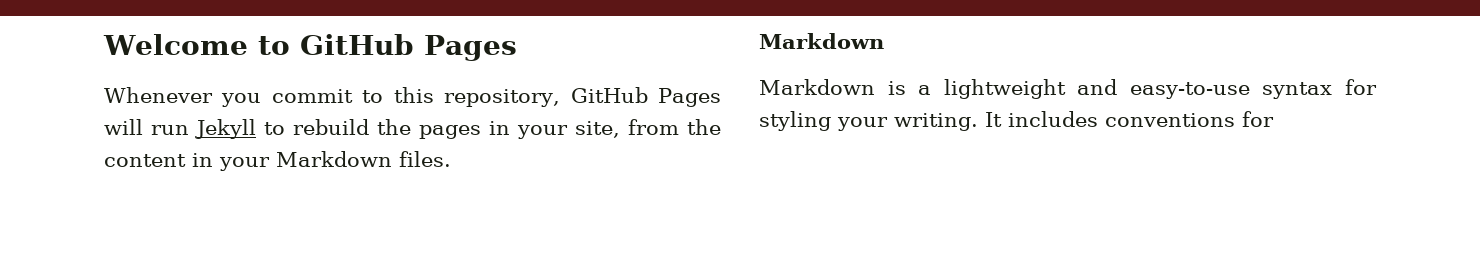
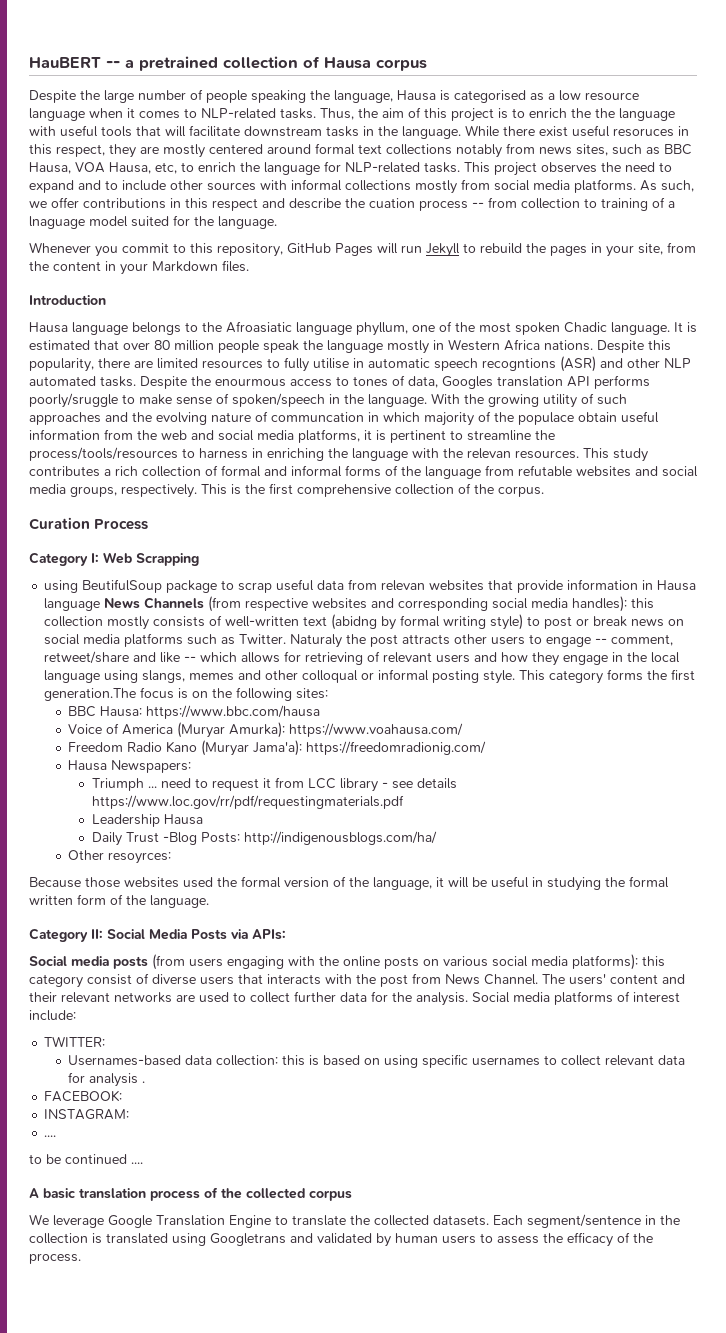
[103,34,517,61] Welcome to GitHub Pages -> [29,56,427,71] [29,89,639,103] [29,107,675,122] [29,125,689,139] [29,143,692,158] [29,161,672,176] [29,179,694,194] [29,197,675,211] [29,215,277,229] HauBERT -- a pretrained collection of Hausa corpus // Despite the large number of people speaking the language, Hausa is categorised as a low resource language when it comes to NLP-related tasks. Thus, the aim of this project is to enrich the the language with useful tools that will facilitate downstream tasks in the language. While there exist useful resoruces in this respect, they are mostly centered around formal text collections notably from news sites, such as BBC Hausa, VOA Hausa, etc, to enrich the language for NLP-related tasks. This project observes the need to expand and to include other sources with informal collections mostly from social media platforms. As such, we offer contributions in this respect and describe the cuation process -- from collection to training of a lnaguage model suited for the language.
[759,33,884,49] [759,79,1377,99] [759,111,1274,131] Markdown // Markdown is a lightweight and easy-to-use syntax for styling your writing. It includes conventions for -> [29,295,106,305] [29,321,697,336] [29,339,671,354] [29,356,691,372] [29,375,650,389] [29,393,627,408] [29,411,659,426] [29,429,555,443] [29,447,648,462] [29,465,698,479] [29,483,544,498] [29,517,149,530] [29,552,199,566] [44,579,697,593] [44,596,655,612] [44,614,685,630] [44,633,674,648] [44,651,681,666] [44,669,696,684] [44,687,329,701] [68,705,321,719] [68,722,464,738] [68,740,487,756] [68,760,192,773] [91,777,457,792] [91,795,404,809] [91,814,203,827] [91,831,437,846] [68,850,172,864] [29,876,669,891] [29,894,209,908] [29,928,286,942] [29,954,665,970] [29,973,685,988] [29,991,680,1006] [29,1010,76,1021] [44,1036,106,1047] [68,1054,686,1068] [68,1072,146,1087] [44,1090,123,1102] [44,1109,130,1120] [44,1135,57,1137] [29,1154,143,1164] [29,1187,352,1201] [29,1214,680,1228] [29,1232,653,1247] [29,1253,81,1264] Introduction // Hausa language belongs to the Afroasiatic language phyllum, one of the most spoken Chadic language. It is estimated that over 80 million people speak the language mostly in Western Africa nations. Despite this popularity, there are limited resources to fully utilise in automatic speech recogntions (ASR) and other NLP automated tasks. Despite the enourmous access to tones of data, Googles translation API performs poorly/sruggle to make sense of spoken/speech in the language. With the growing utility of such approaches and the evolving nature of communcation in which majority of the populace obtain useful information from the web and social media platforms, it is pertinent to streamline the process/tools/resources to harness in enriching the language with the relevan resources. This study contributes a rich collection of formal and informal forms of the language from refutable websites and social media groups, respectively. This is the first comprehensive collection of the corpus. // Curation Process // Category I: Web Scrapping // using BeutifulSoup package to scrap useful data from relevan websites that provide information in Hausa language News Channels (from respective websites and corresponding social media handles): this collection mostly consists of well-written text (abidng by formal writing style) to post or break news on social media platforms such as Twitter. Naturaly the post attracts other users to engage -- comment, retweet/share and like -- which allows for retrieving of relevant users and how they engage in the local language using slangs, memes and other colloqual or informal posting style. This category forms the first generation.The focus is on the following sites: // BBC Hausa: https://www.bbc.com/hausa // Voice of America (Muryar Amurka): https://www.voahausa.com/ // Freedom Radio Kano (Muryar Jama'a): https://freedomradionig.com/ // Hausa Newspapers: // Triumph ... need to request it from LCC library - see details https://www.loc.gov/rr/pdf/requestingmaterials.pdf // Leadership Hausa // Daily Trust -Blog Posts: http://indigenousblogs.com/ha/ // Other resoyrces: // Because those websites used the formal version of the language, it will be useful in studying the formal written form of the language. // Category II: Social Media Posts via APIs: // Social media posts (from users engaging with the online posts on various social media platforms): this category consist of diverse users that interacts with the post from News Channel. The users' content and their relevant networks are used to collect further data for the analysis. Social media platforms of interest include: // TWITTER: // Usernames-based data collection: this is based on using specific usernames to collect relevant data for analysis . // FACEBOOK: // INSTAGRAM: // .... // to be continued .... // A basic translation process of the collected corpus // We leverage Google Translation Engine to translate the collected datasets. Each segment/sentence in the collection is translated using Googletrans and validated by human users to assess the efficacy of the process.

